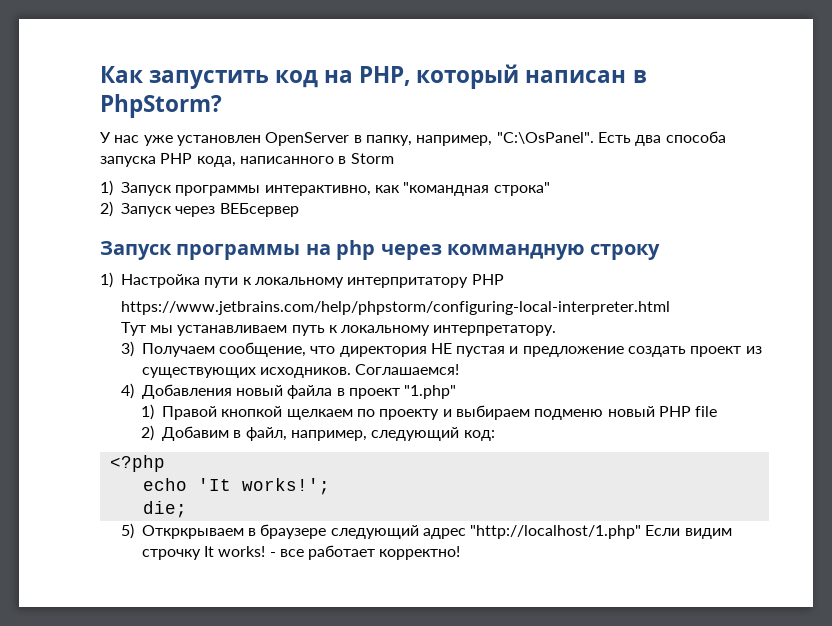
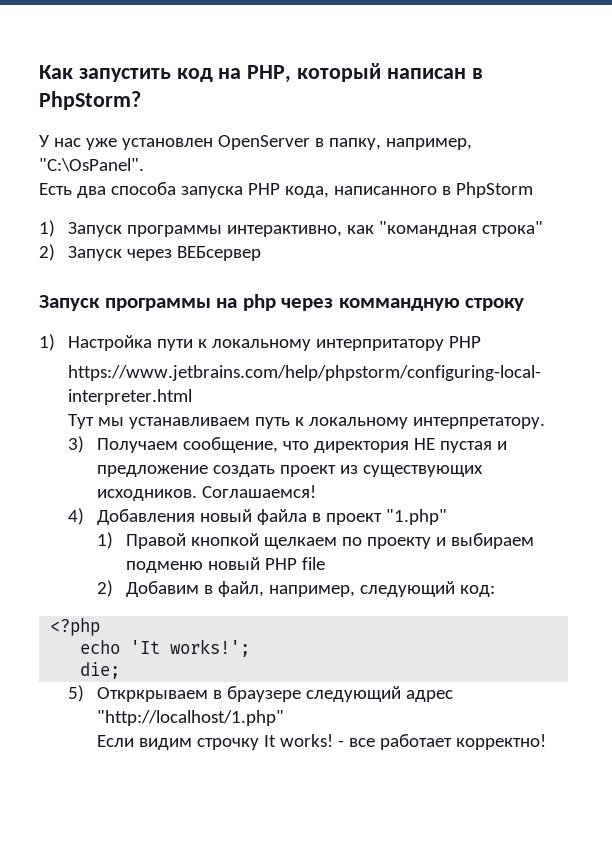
(594, 138) none -> (144, 165) //
[350,153,394,164] Storm -> [455,182,533,198] PhpStorm
(642, 532) none -> (285, 718) //

